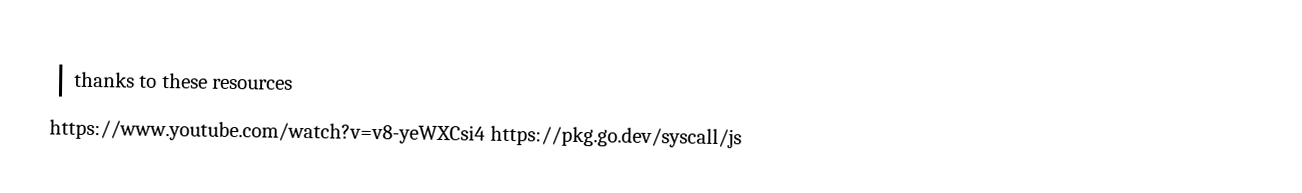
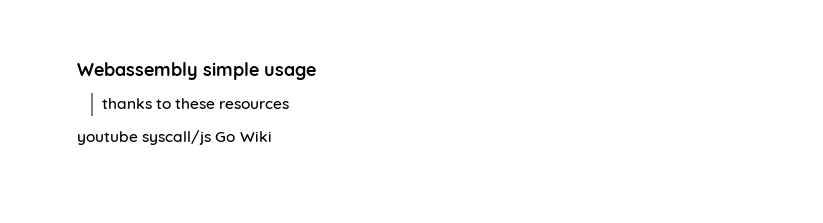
(73, 79) none -> [77,62,316,80] Webassembly simple usage //
[49,119,742,149] https://www.youtube.com/watch?v=v8-yeWXCsi4 https://pkg.go.dev/syscall/js -> [77,130,272,145] youtube syscall/js Go Wiki

